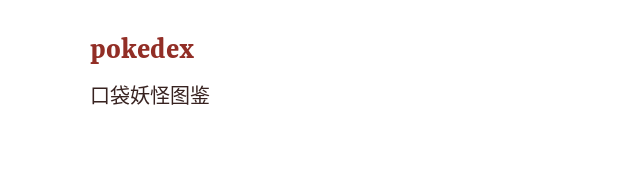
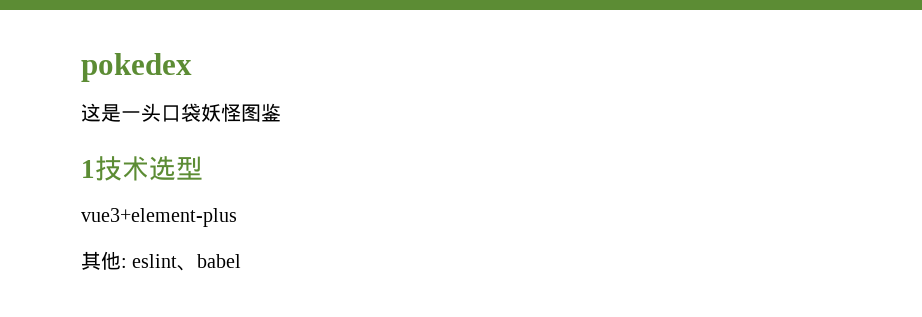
(194, 50) none -> [81,103,161,122] 这是一头
(210, 94) none -> [81,156,203,181] [81,208,237,227] [81,251,242,271] // 1技术选型 // vue3+element-plus // 其他: eslint、babel

